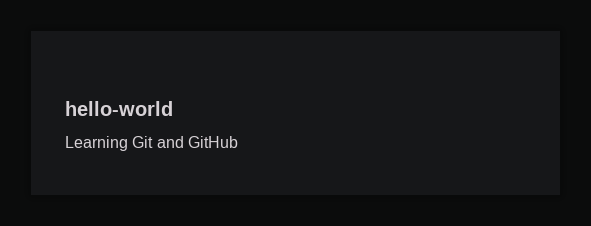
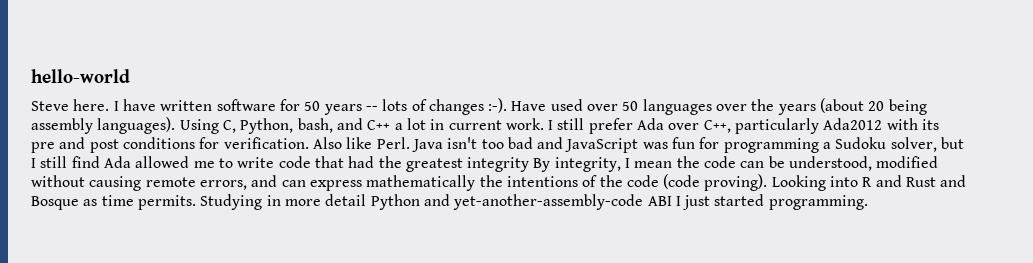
[65,136,238,151] Learning Git and GitHub -> [31,98,927,115] [31,117,940,134] [31,137,965,153] [31,156,939,172] [31,174,967,191] [31,194,868,210] Steve here. I have written software for 50 years -- lots of changes :-). Have used over 50 languages over the years (about 20 being assembly languages). Using C, Python, bash, and C++ a lot in current work. I still prefer Ada over C++, particularly Ada2012 with its pre and post conditions for verification. Also like Perl. Java isn't too bad and JavaScript was fun for programming a Sudoku solver, but I still find Ada allowed me to write code that had the greatest integrity By integrity, I mean the code can be understood, modified without causing remote errors, and can express mathematically the intentions of the code (code proving). Looking into R and Rust and Bosque as time permits. Studying in more detail Python and yet-another-assembly-code ABI I just started programming.

